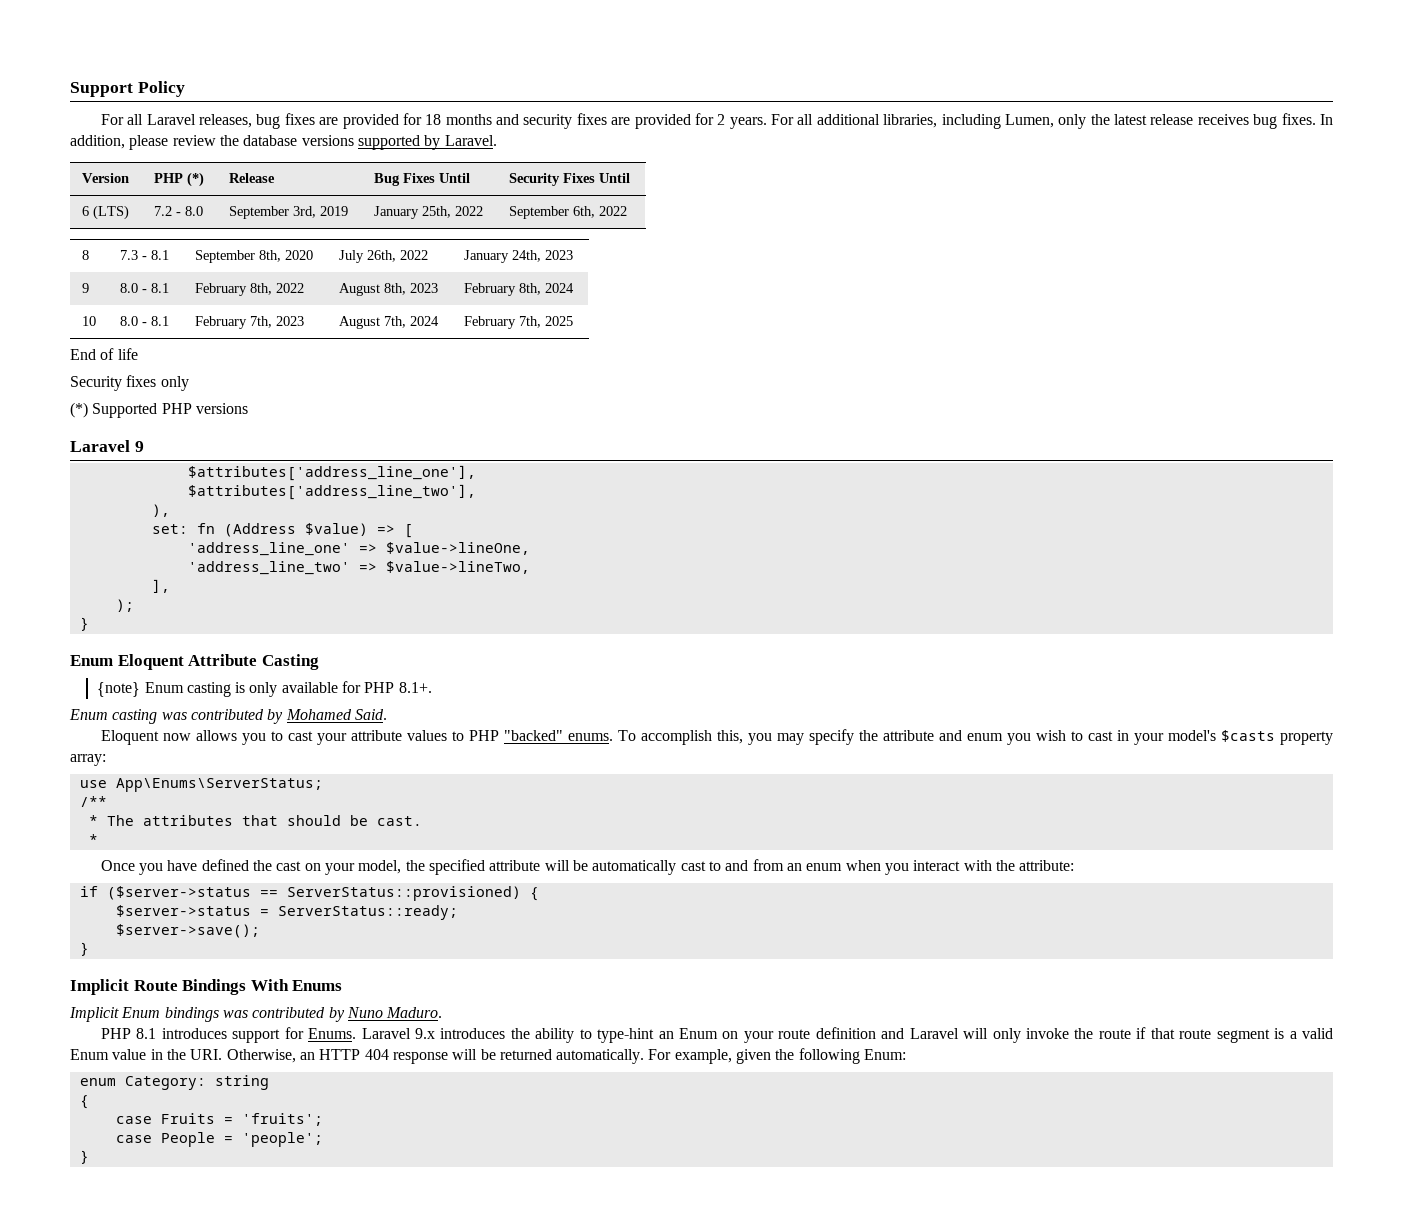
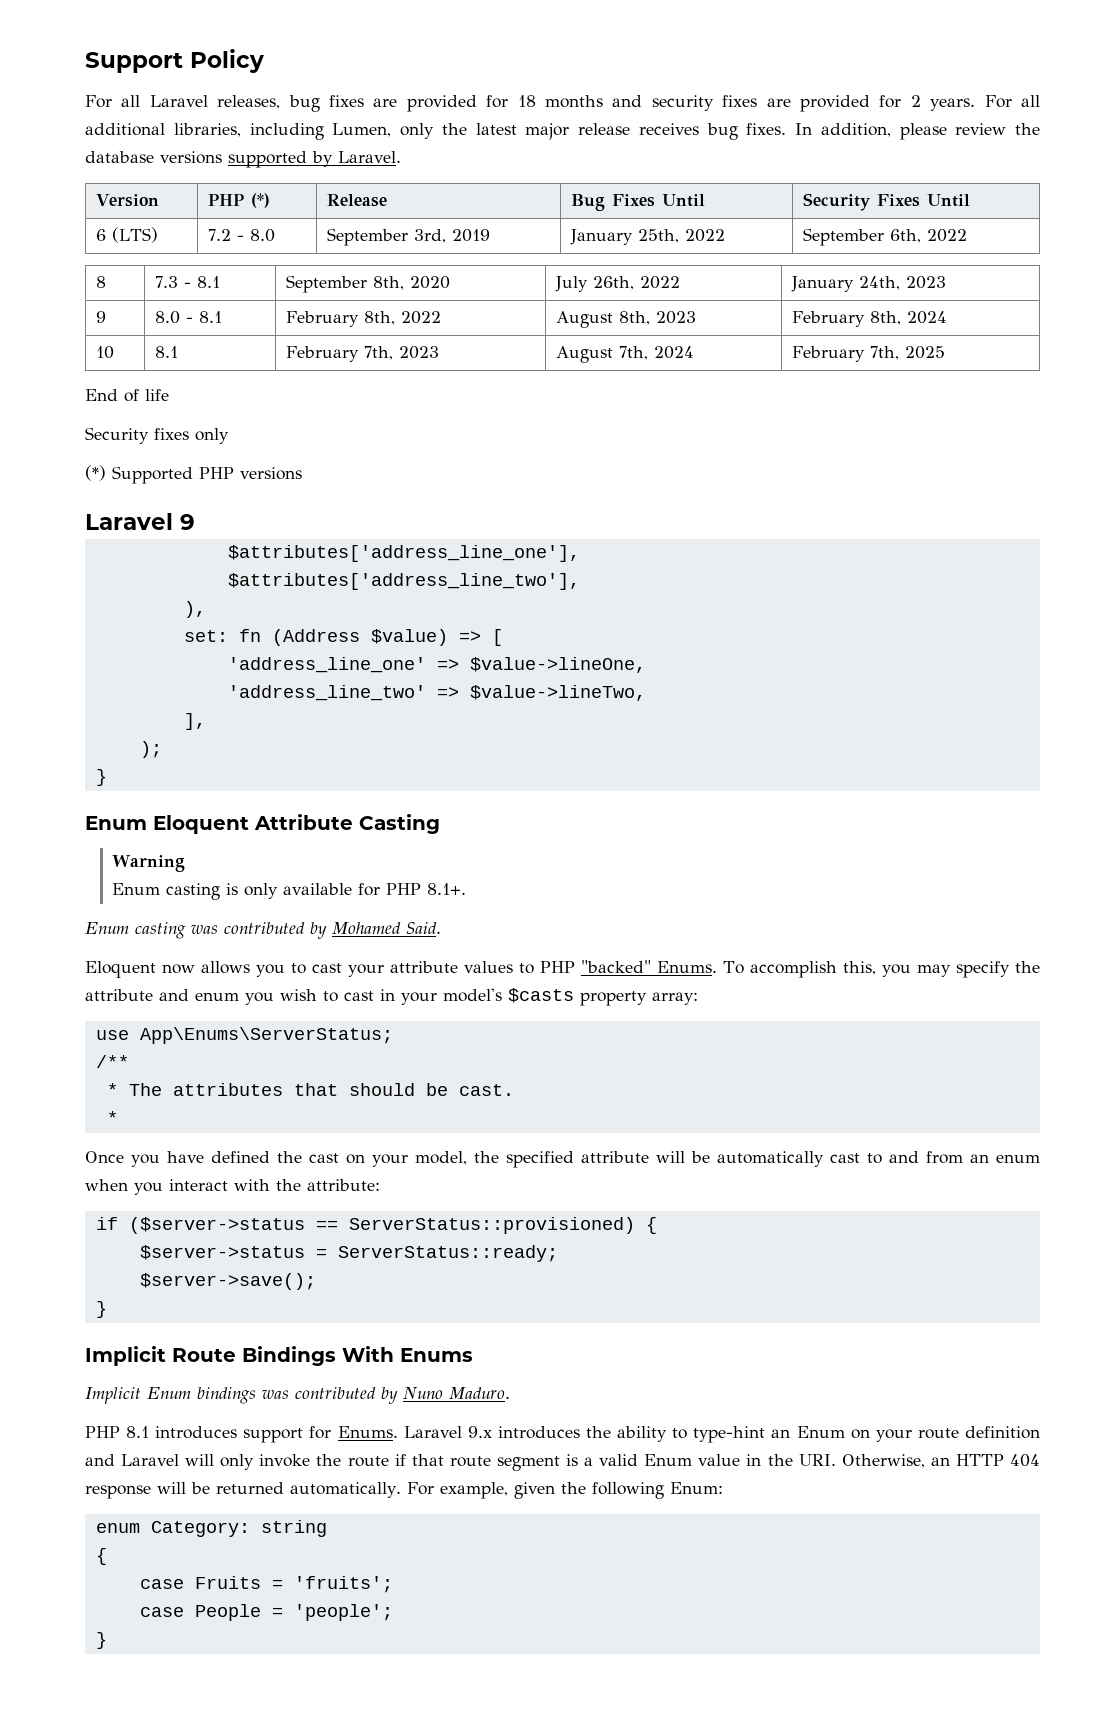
(1148, 119) none -> [525,123,570,140] major
[119,316,147,326] 8.0 - -> (115, 352) none
[97,682,141,697] {note} -> [112,855,186,872] Warning //
[567,733,613,741] enums. -> [657,961,718,973] Enums.

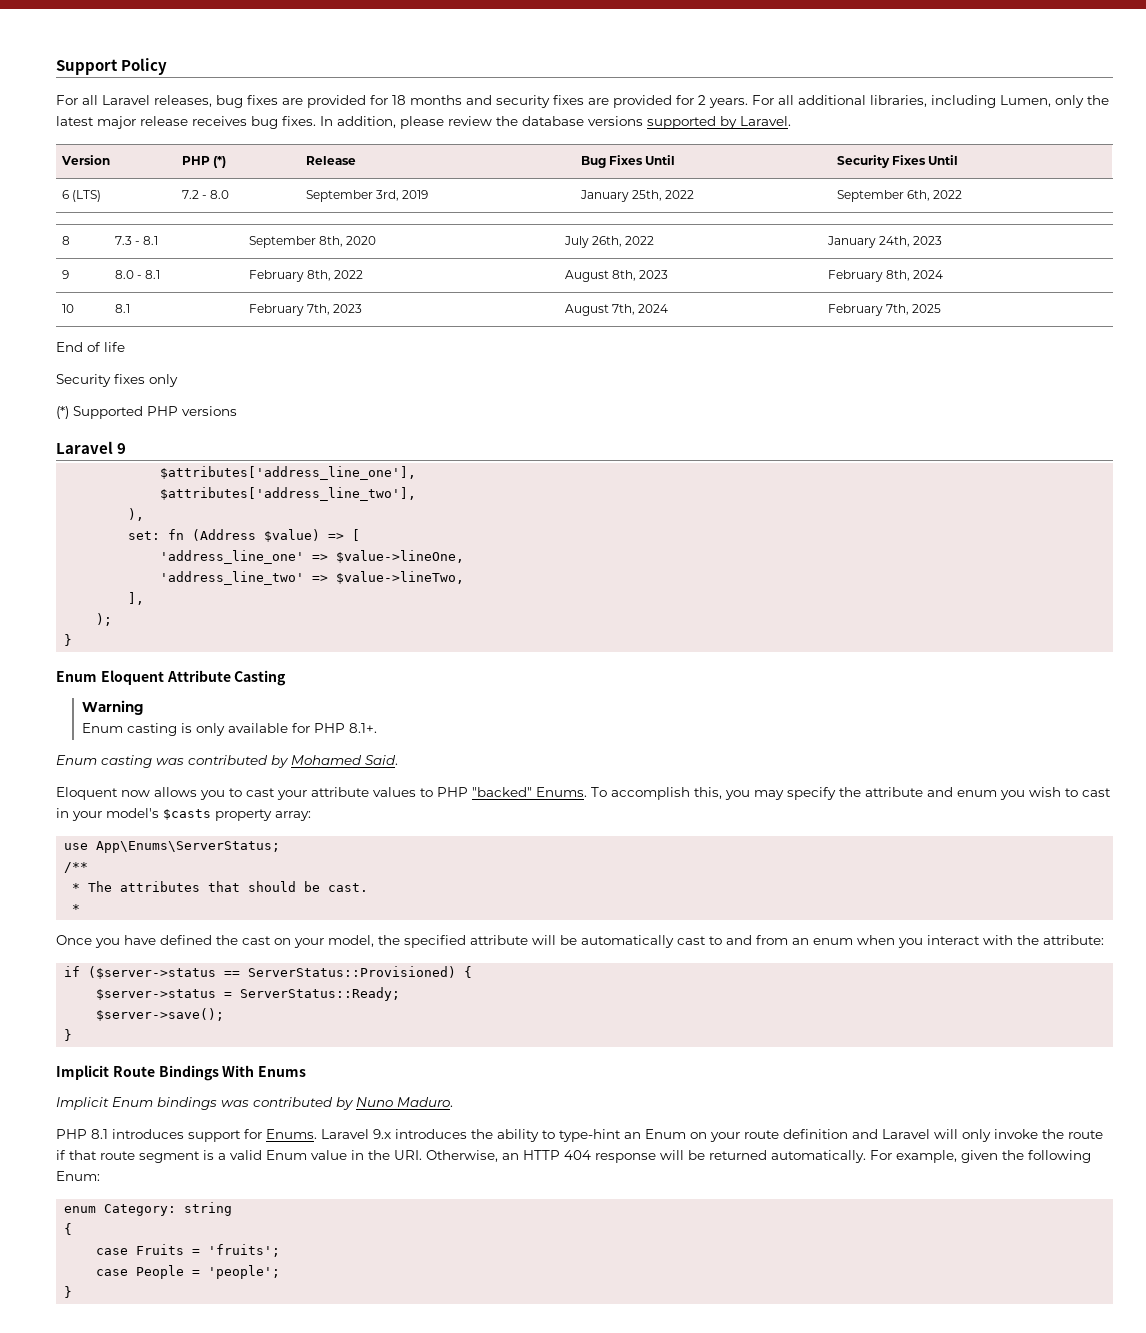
[348,1217,635,1234] ServerStatus::provisioned) -> [248,966,457,978] ServerStatus::Provisioned)
[337,1245,558,1262] ServerStatus::ready; -> [240,987,401,1001] ServerStatus::Ready;

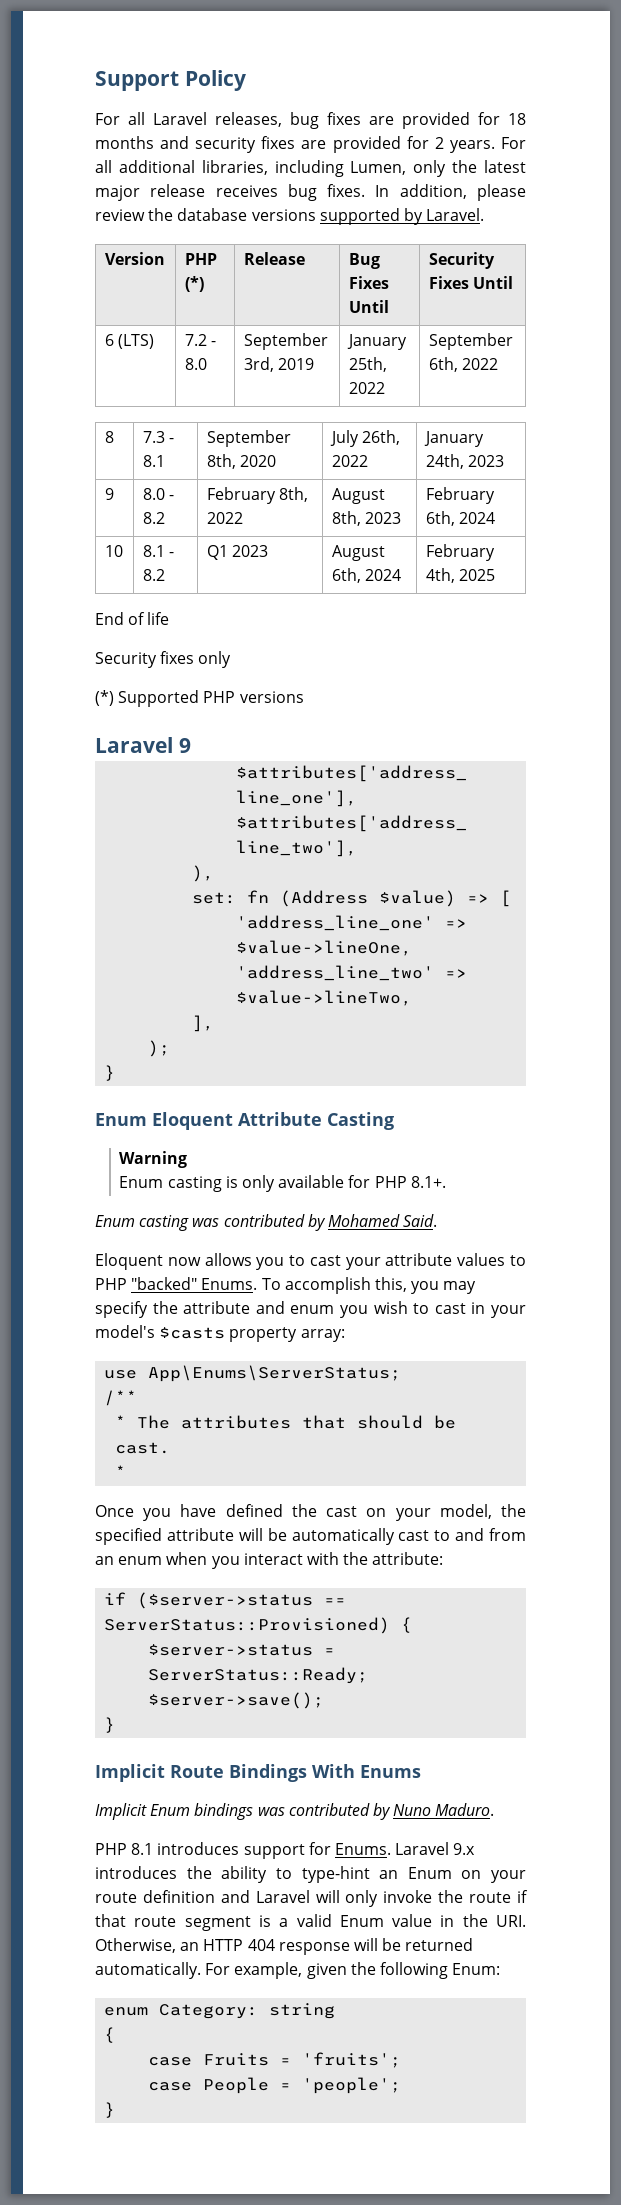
[145,270,161,279] 8.1 -> [142,512,165,524] 8.2
[885,270,910,281] 8th, -> [425,511,455,526] 6th,
[248,304,330,316] | February 7th, -> [169,552,175,557] [142,569,165,581] [206,545,228,560] - 8.2 | Q1
[611,304,635,315] 7th, -> [331,568,361,583] 6th,
[885,304,909,315] 7th, -> [425,568,455,583] 4th,

